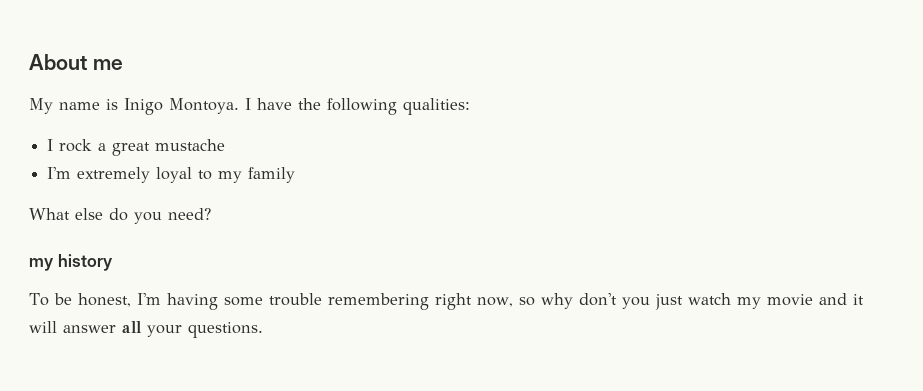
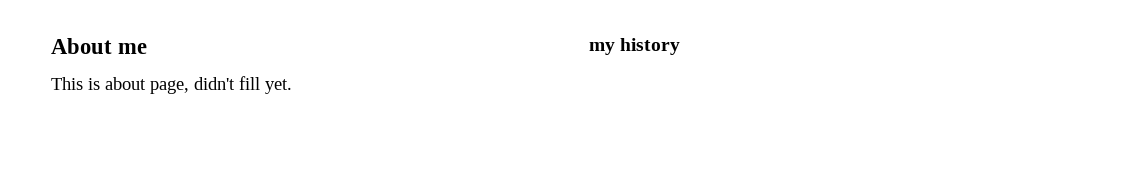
[29,98,470,115] [47,139,226,156] [47,167,296,183] [29,208,211,224] [29,254,113,271] [29,293,864,310] [29,321,263,338] My name is Inigo Montoya. I have the following qualities: // I rock a great mustache // I'm extremely loyal to my family // What else do you need? // my history // To be honest, I'm having some trouble remembering right now, so why don't you just watch my movie and it will answer all your questions. -> [51,76,292,94] [589,38,681,55] This is about page, didn't fill yet. // my history

